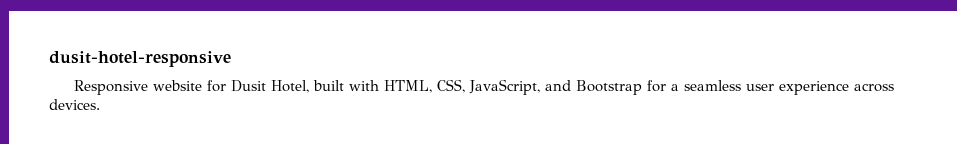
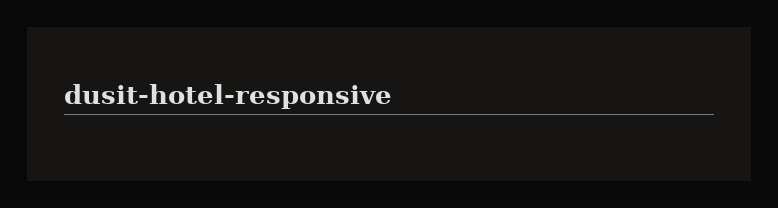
[73,79,894,95] [49,99,100,110] // Responsive website for Dusit Hotel, built with HTML, CSS, JavaScript, and Bootstrap for a seamless user experience across devices. -> (392, 96) none

